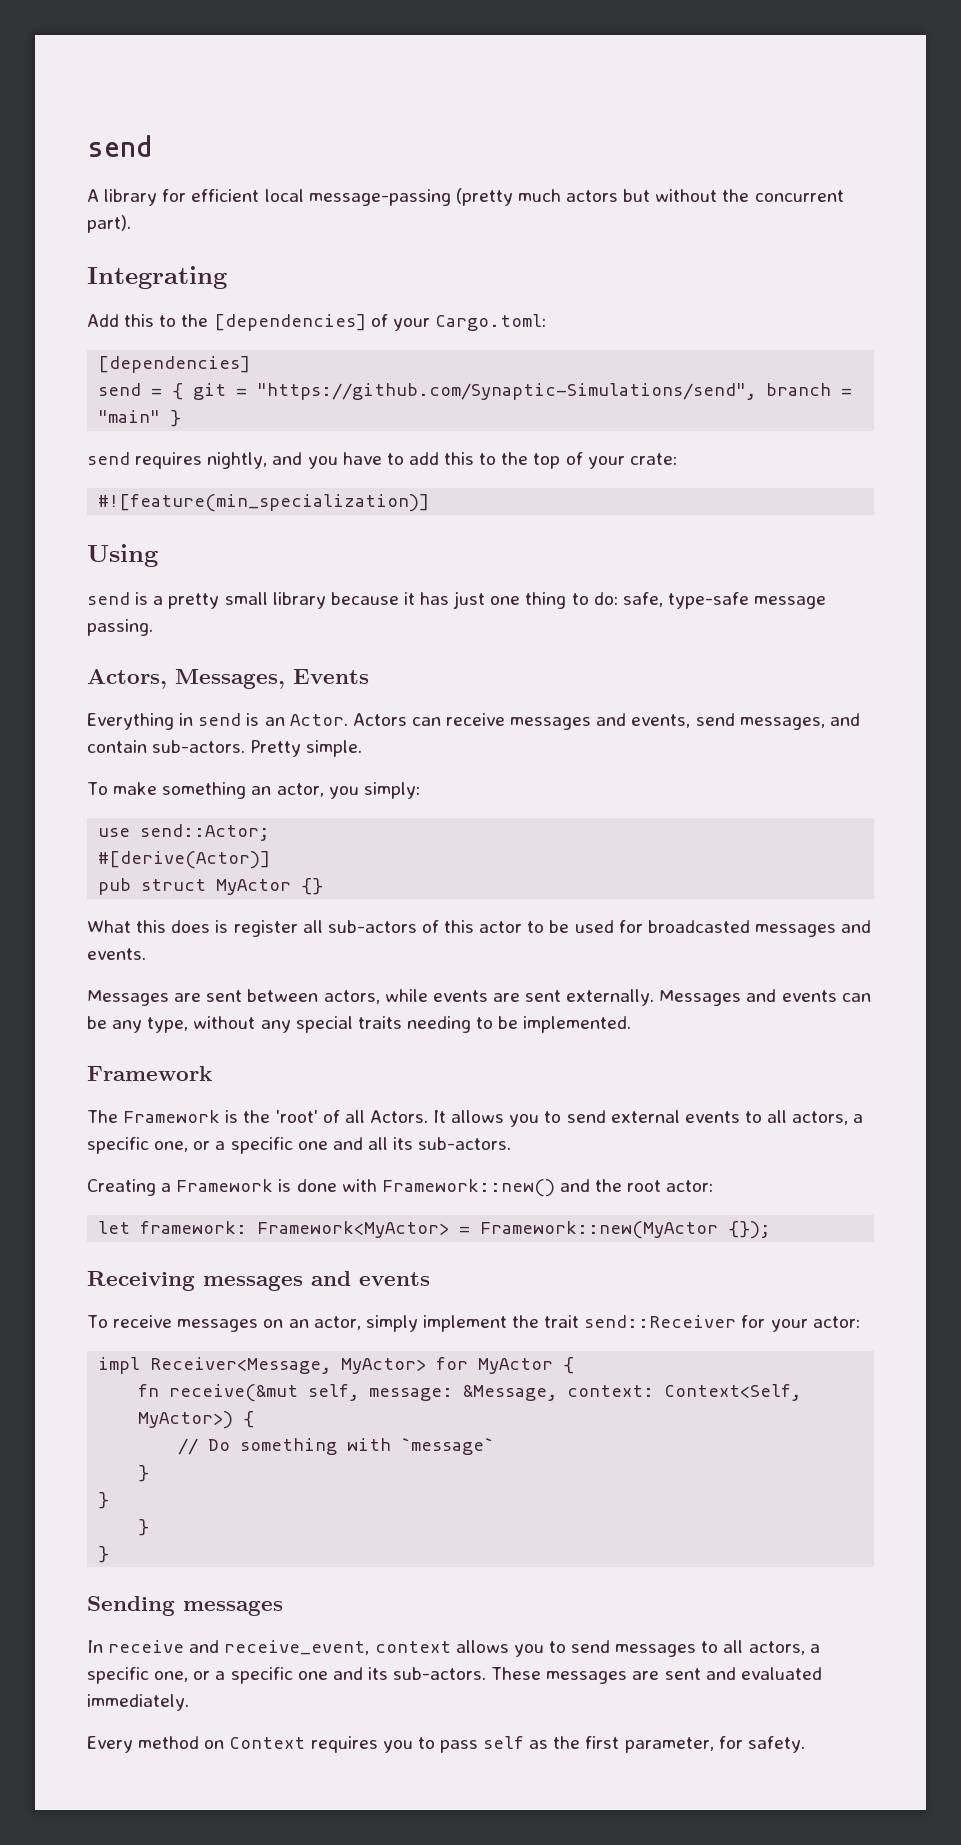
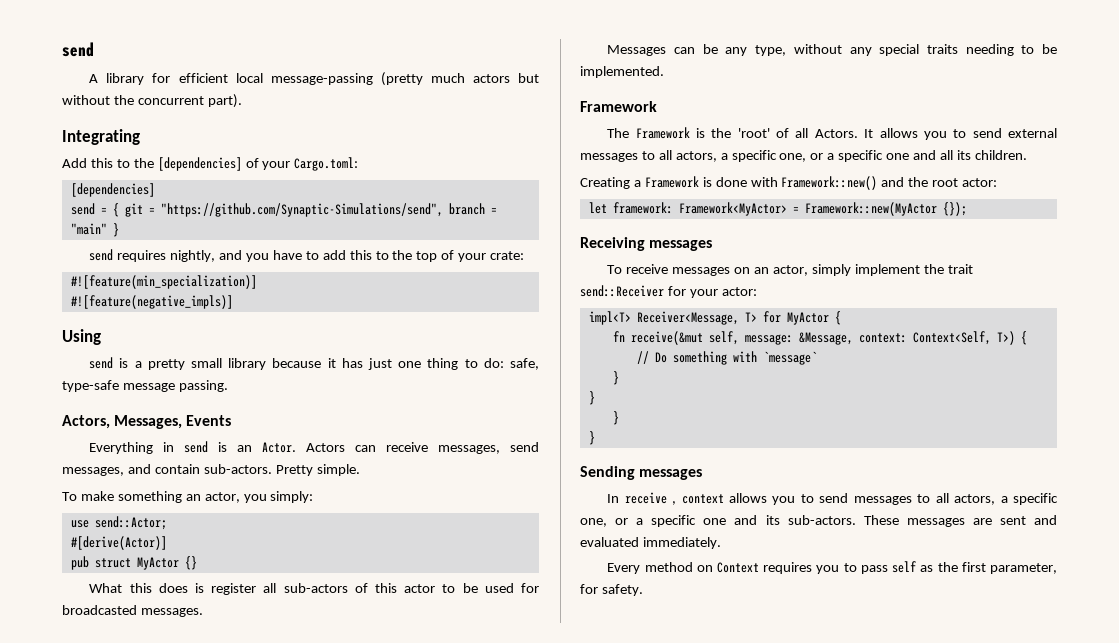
(430, 503) none -> [70,295,233,309] // #![feature(negative_impls)]
[510,713,691,730] messages and events, -> [438,445,501,454] messages,
[754,920,872,937] [87,948,146,960] [87,989,837,1006] messages and events. // Messages are sent between actors, while events are sent externally. Messages and events -> [140,608,203,617] [607,45,667,56] messages. // Messages
[684,1111,740,1123] events -> [580,153,638,162] messages
[418,1137,512,1150] sub-actors. -> [974,150,1027,160] children.
[311,1271,430,1286] and events -> (713, 245) none
[98,1357,427,1374] impl Receiver<Message, MyActor> -> [588,311,757,325] impl<T> Receiver<Message, T>
[138,1411,234,1429] MyActor>) -> [996,331,1015,345] T>)
[189,1640,370,1655] and receive_event, -> [672,501,677,505] ,

